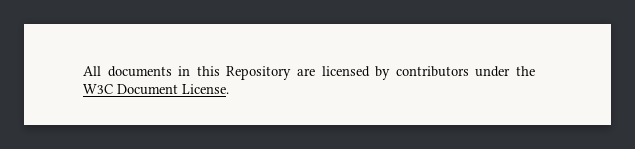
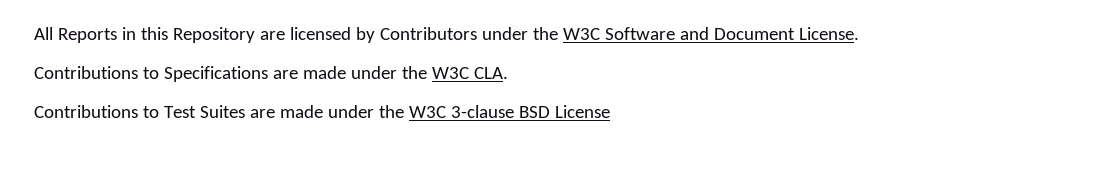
[107,66,172,77] documents -> [57,28,117,43] Reports
[395,66,535,77] [83,84,113,94] contributors under the W3C -> [379,27,709,40] Contributors under the W3C Software and
(229, 89) none -> [34,66,508,82] [34,105,610,118] // Contributions to Specifications are made under the W3C CLA. // Contributions to Test Suites are made under the W3C 3-clause BSD License

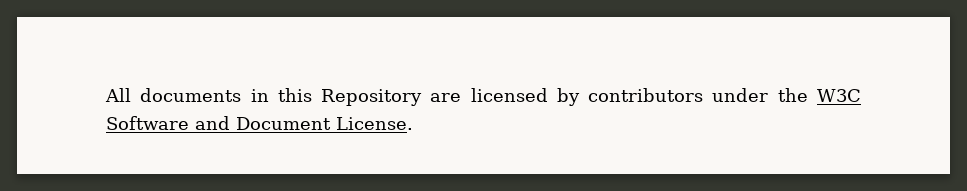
[57,28,117,43] Reports -> [140,88,242,102] documents
[379,27,477,40] Contributors -> [588,88,704,102] contributors
[34,66,508,82] [34,105,610,118] // Contributions to Specifications are made under the W3C CLA. // Contributions to Test Suites are made under the W3C 3-clause BSD License -> (413, 123) none

